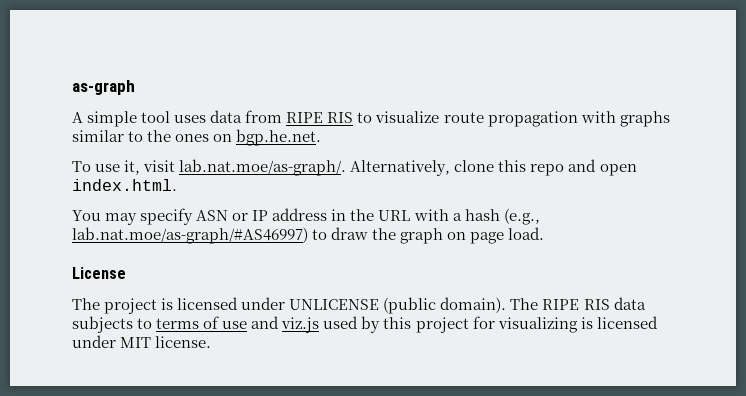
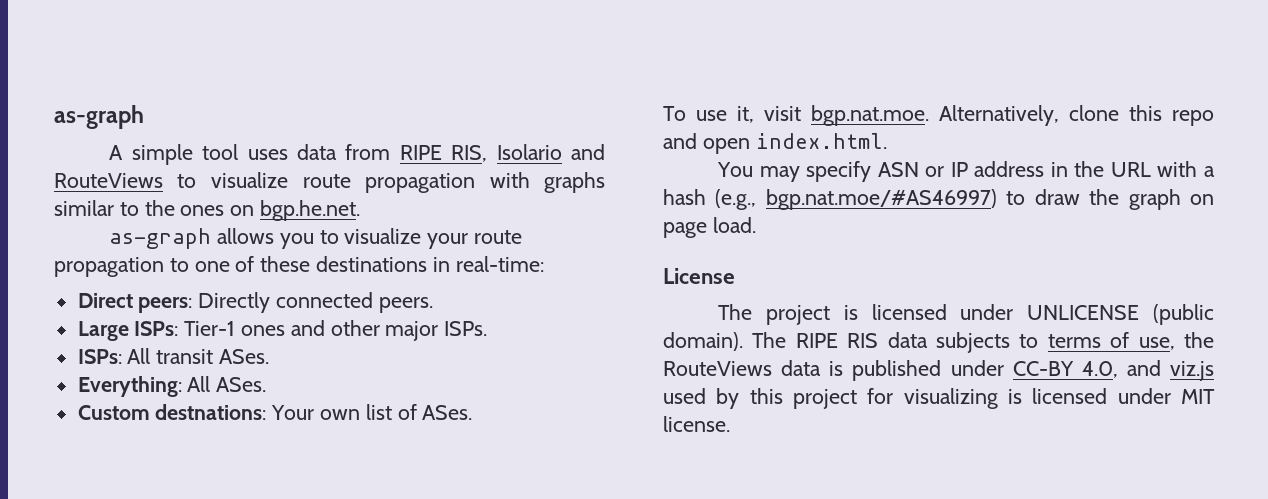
[327,112,354,123] RIS -> [451,144,605,162] [54,173,163,188] RIS, Isolario and RouteViews
(322, 137) none -> [109,228,523,249] [54,256,544,277] [77,292,433,313] [77,320,488,341] [77,348,270,364] [77,376,267,397] [77,404,473,420] // as-graph allows you to visualize your route propagation to one of these destinations in real-time: // Direct peers: Directly connected peers. // Large ISPs: Tier-1 ones and other major ISPs. // ISPs: All transit ASes. // Everything: All ASes. // Custom destnations: Your own list of ASes.
[179,159,347,176] lab.nat.moe/as-graph/. -> [811,105,929,126] bgp.nat.moe.
[72,227,308,244] lab.nat.moe/as-graph/#AS46997) -> [765,189,997,210] bgp.nat.moe/#AS46997)
[222,321,248,329] use -> [1138,332,1214,350] [663,360,1118,381] use, the RouteViews data is published under CC-BY 4.0,

